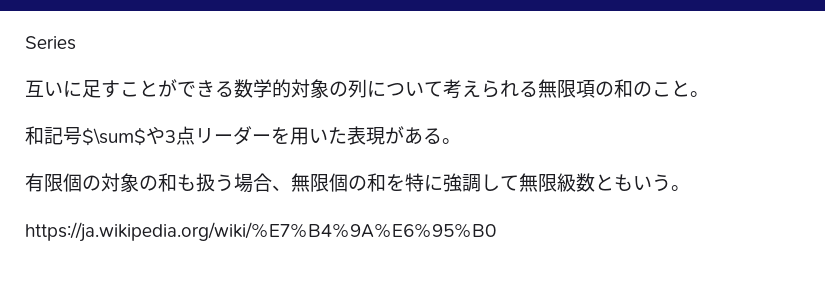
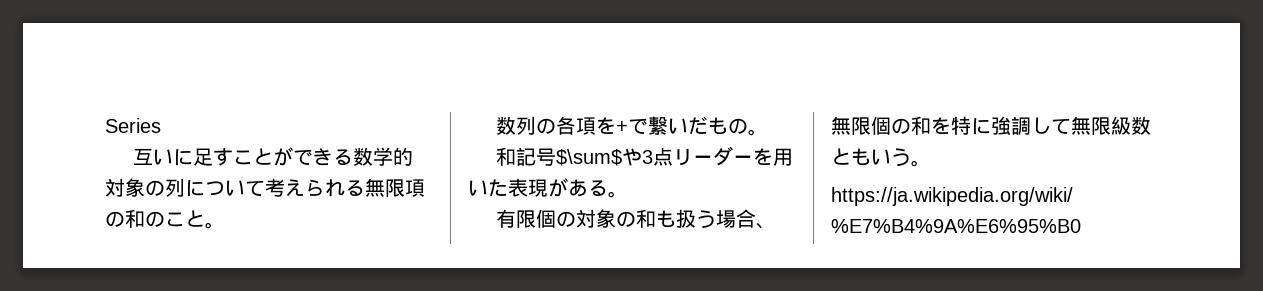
(709, 94) none -> [496,116,769,136] // 数列の各項を+で繋いだもの。

